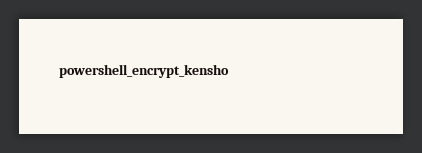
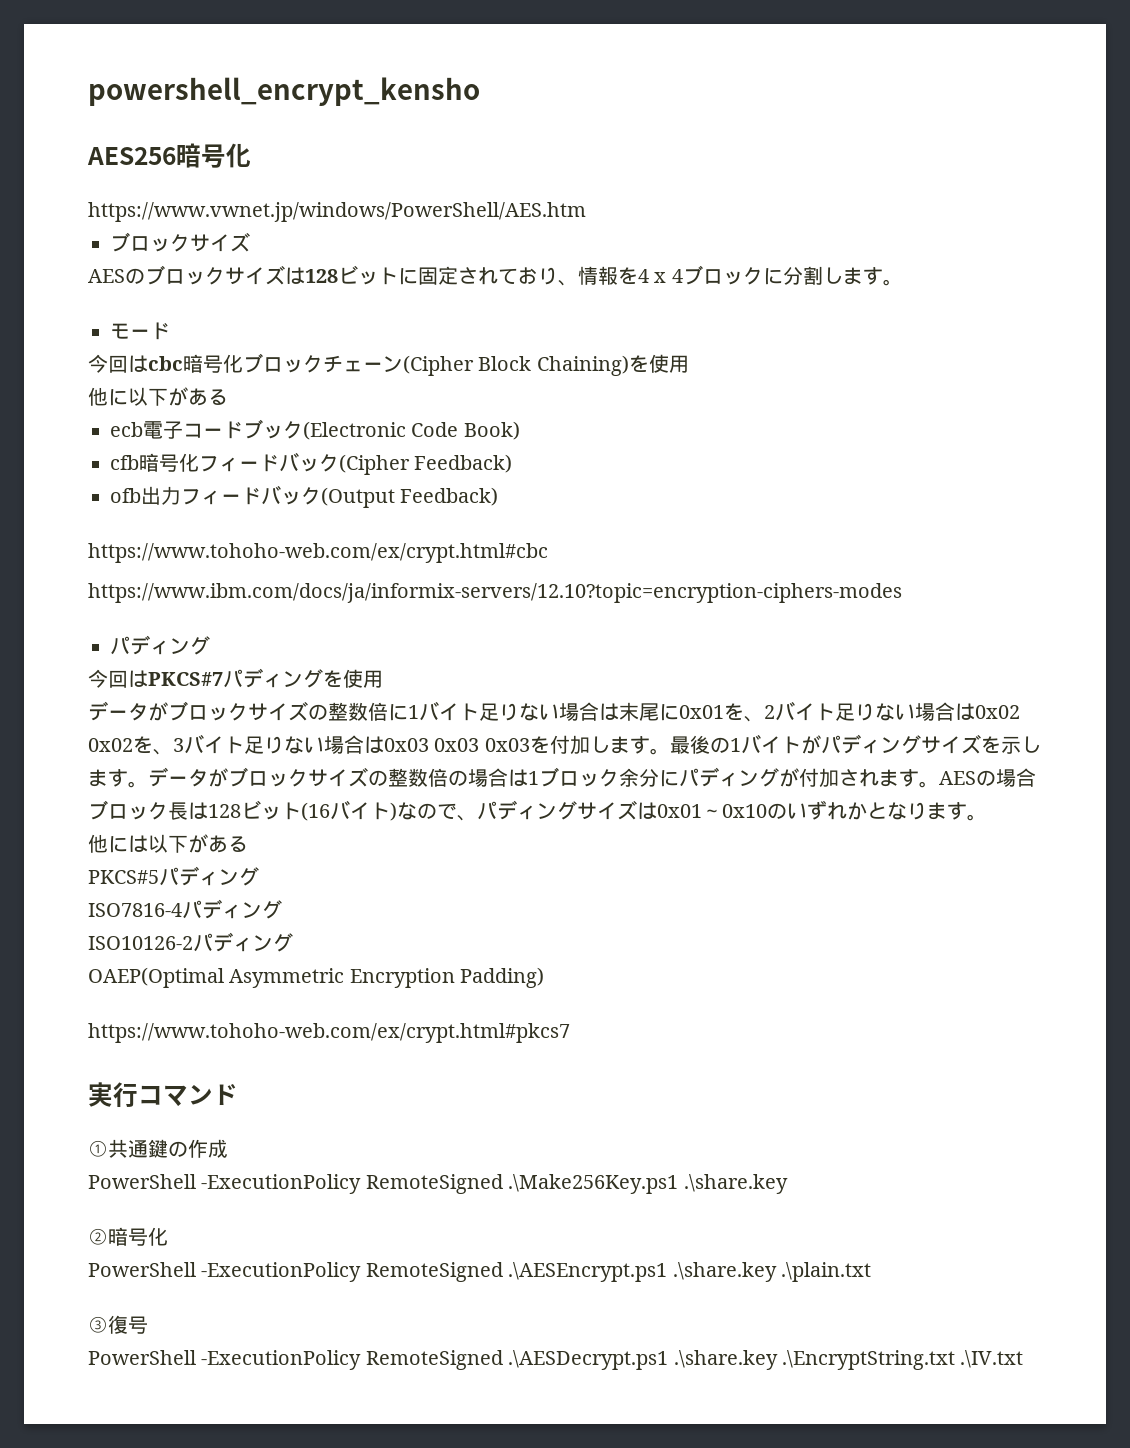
(229, 71) none -> [87,143,251,168] [88,202,586,222] [110,232,250,252] [88,265,903,286] [110,322,170,340] [88,353,689,376] [88,387,228,406] [110,419,520,440] [110,452,513,475] [110,485,499,508] [88,543,548,563] [88,583,902,603] [110,635,210,655] [88,668,383,688] [88,701,1020,722] [88,734,1041,755] [88,767,1036,788] [88,800,987,821] [88,834,248,853] [88,866,259,886] [88,899,282,919] [88,932,293,952] [88,967,545,988] [88,1023,570,1043] [88,1082,238,1108] [88,1139,228,1158] [88,1174,788,1194] [88,1227,168,1246] [88,1262,871,1282] [88,1315,148,1334] [88,1350,1024,1370] // AES256暗号化 // https://www.vwnet.jp/windows/PowerShell/AES.htm // ブロックサイズ // AESのブロックサイズは128ビットに固定されており、情報を4 x 4ブロックに分割します。 // モード // 今回はcbc暗号化ブロックチェーン(Cipher Block Chaining)を使用 // 他に以下がある // ecb電子コードブック(Electronic Code Book) // cfb暗号化フィードバック(Cipher Feedback) // ofb出力フィードバック(Output Feedback) // https://www.tohoho-web.com/ex/crypt.html#cbc // https://www.ibm.com/docs/ja/informix-servers/12.10?topic=encryption-ciphers-modes // パディング // 今回はPKCS#7パディングを使用 // データがブロックサイズの整数倍に1バイト足りない場合は末尾に0x01を、2バイト足りない場合は0x02 0x02を、3バイト足りない場合は0x03 0x03 0x03を付加します。最後の1バイトがパディングサイズを示します。データがブロックサイズの整数倍の場合は1ブロック余分にパディングが付加されます。AESの場合ブロック長は128ビット(16バイト)なので、パディングサイズは0x01～0x10のいずれかとなります。 // 他には以下がある // PKCS#5パディング // ISO7816-4パディング // ISO10126-2パディング // OAEP(Optimal Asymmetric Encryption Padding) // https://www.tohoho-web.com/ex/crypt.html#pkcs7 // 実行コマンド // ①共通鍵の作成 // PowerShell -ExecutionPolicy RemoteSigned .\Make256Key.ps1 .\share.key // ②暗号化 // PowerShell -ExecutionPolicy RemoteSigned .\AESEncrypt.ps1 .\share.key .\plain.txt // ③復号 // PowerShell -ExecutionPolicy RemoteSigned .\AESDecrypt.ps1 .\share.key .\EncryptString.txt .\IV.txt

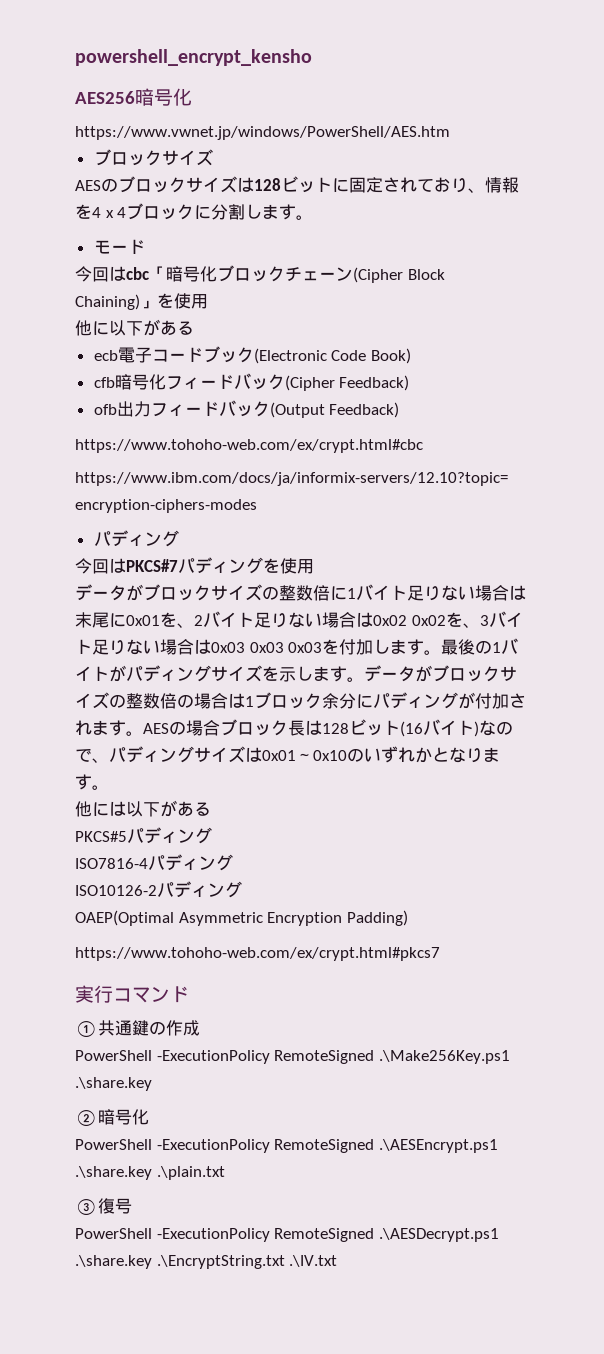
(183, 363) none -> [149,266,166,280] 「
(629, 365) none -> [140,300,157,309] 」

